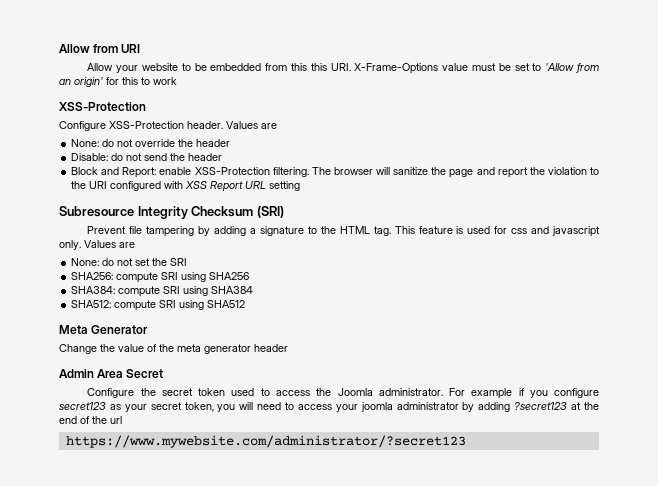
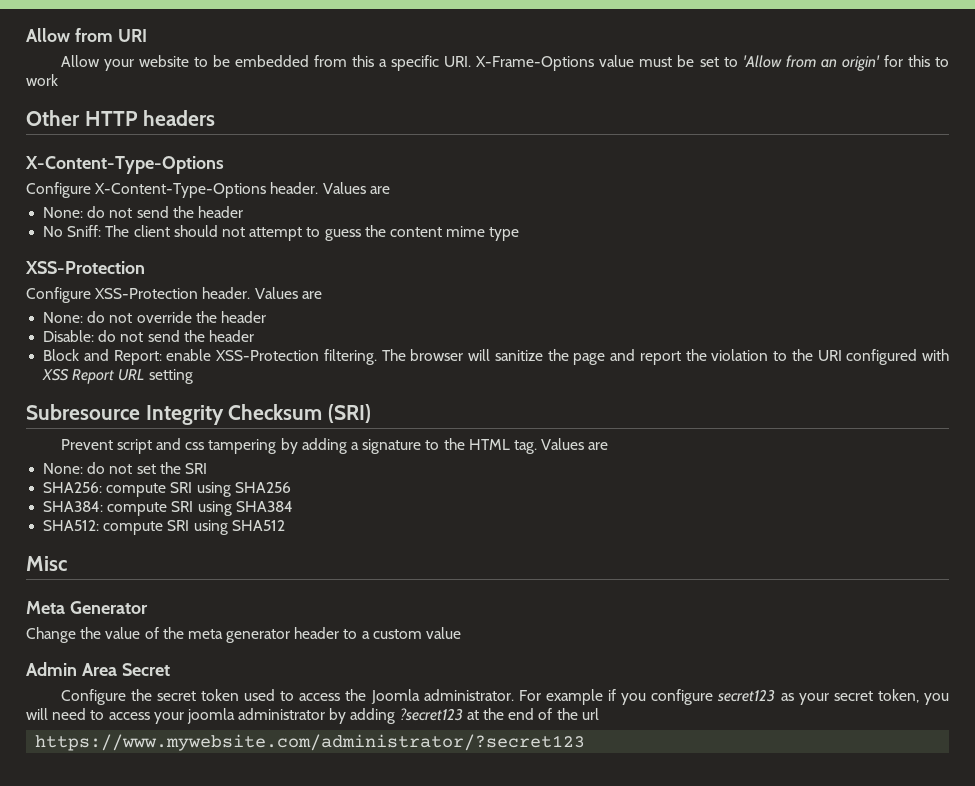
[310,63,327,71] this -> [379,55,440,71] a specific
(177, 81) none -> [26,110,216,126] [25,156,224,174] [26,182,390,198] [43,206,243,218] [43,225,520,241] // Other HTTP headers // X-Content-Type-Options // Configure X-Content-Type-Options header. Values are // None: do not send the header // No Sniff: The client should not attempt to guess the content mime type
[129,226,143,234] file -> [116,438,205,454] script and css
[394,226,600,237] [59,240,81,250] This feature is used for css and javascript only. -> (537, 447) none
(246, 304) none -> [26,556,67,571] // Misc
(288, 348) none -> [343,627,462,639] to a custom value

